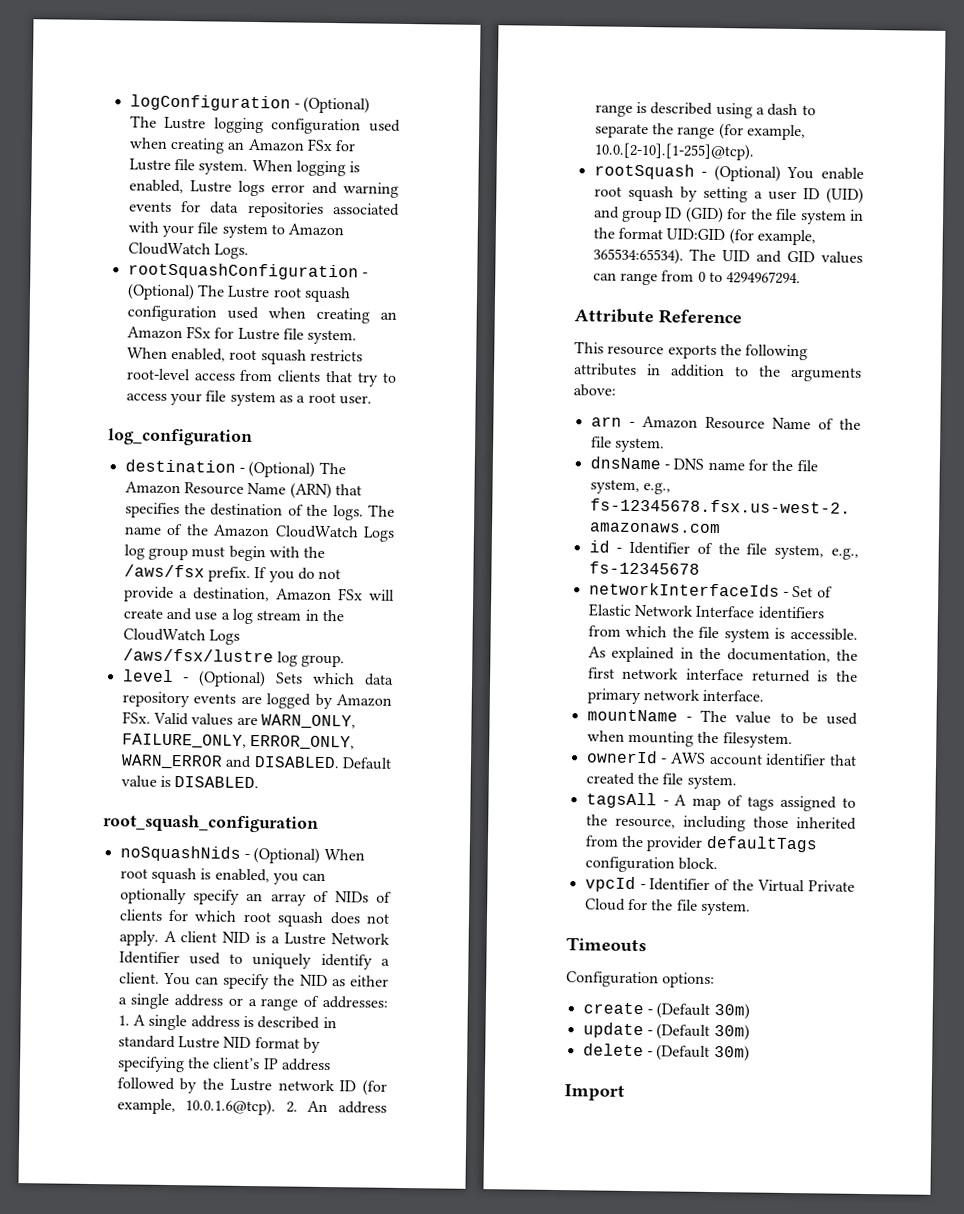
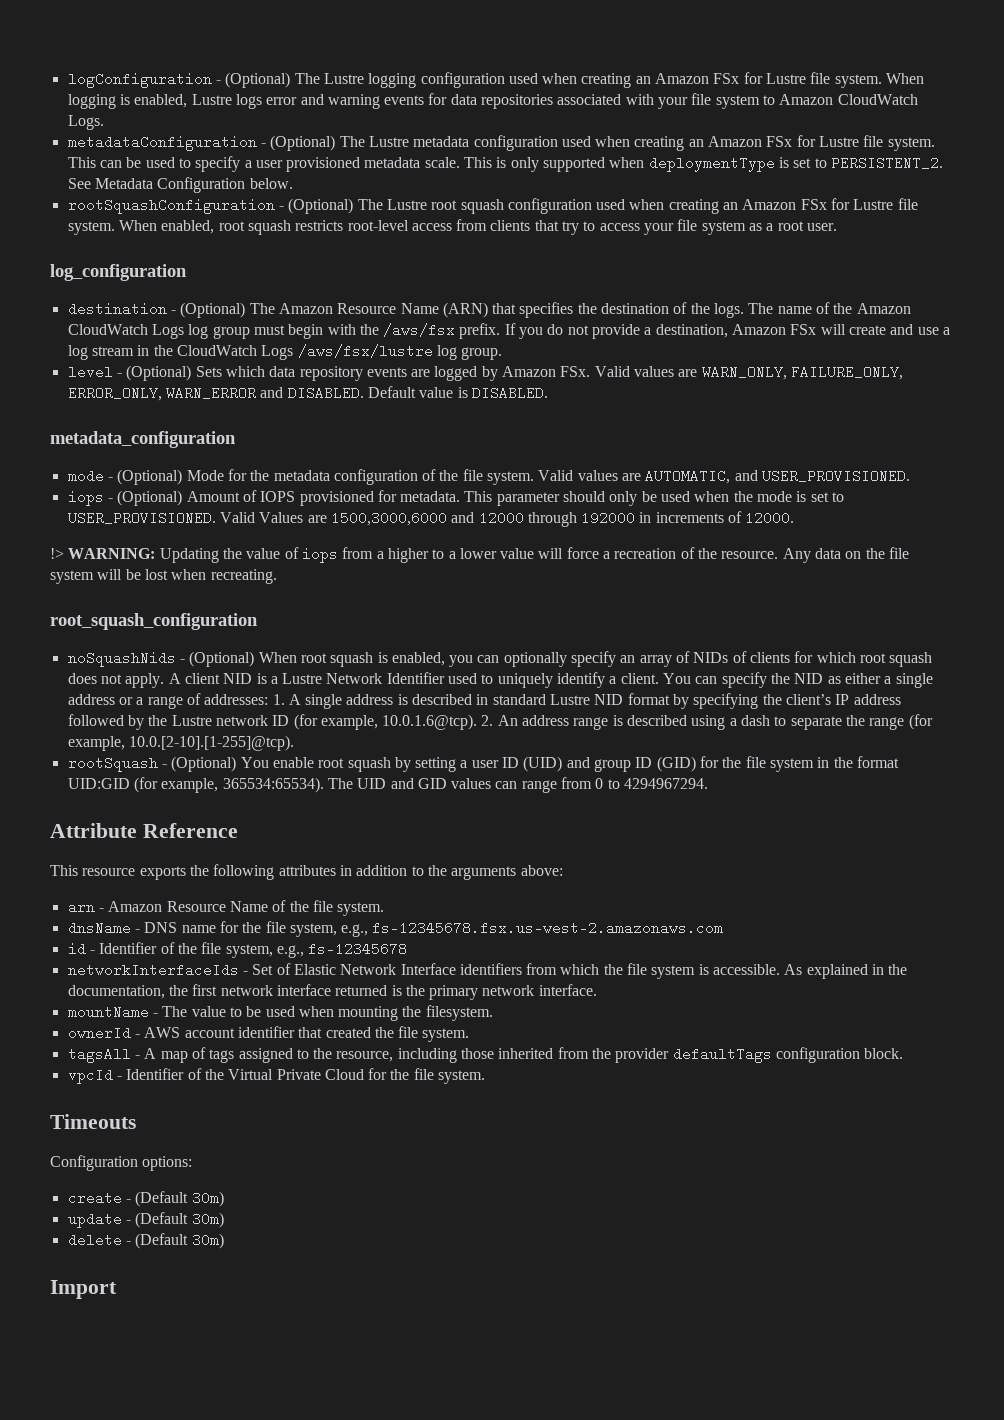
(249, 251) none -> [67,135,935,151] [67,156,944,172] [67,177,293,193] // metadataConfiguration - (Optional) The Lustre metadata configuration used when creating an Amazon FSx for Lustre file system. This can be used to specify a user provisioned metadata scale. This is only supported when deploymentType is set to PERSISTENT_2. See Metadata Configuration below.
(260, 782) none -> [50,431,236,448] [67,469,911,485] [67,490,845,506] [67,511,795,527] [50,547,910,563] [50,569,277,584] // metadata_configuration // mode - (Optional) Mode for the metadata configuration of the file system. Valid values are AUTOMATIC, and USER_PROVISIONED. // iops - (Optional) Amount of IOPS provisioned for metadata. This parameter should only be used when the mode is set to USER_PROVISIONED. Valid Values are 1500,3000,6000 and 12000 through 192000 in increments of 12000. // !> WARNING: Updating the value of iops from a higher to a lower value will force a recreation of the resource. Any data on the file system will be lost when recreating.

